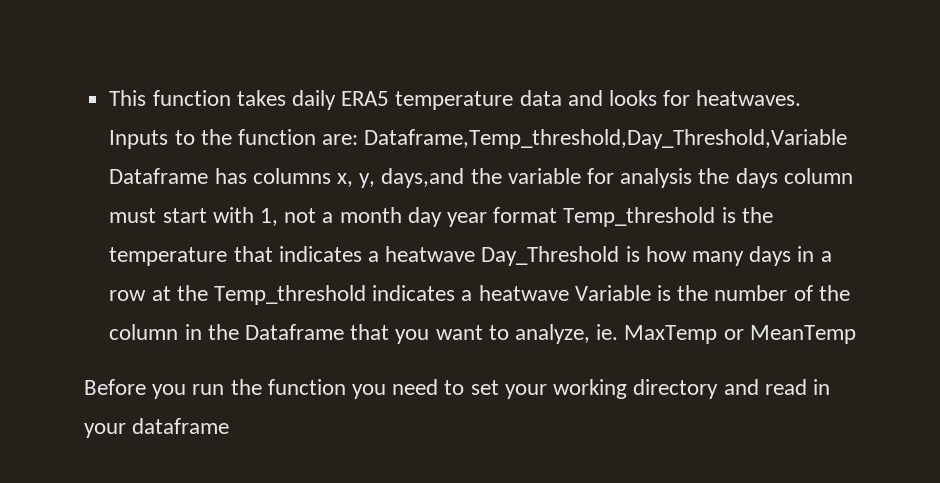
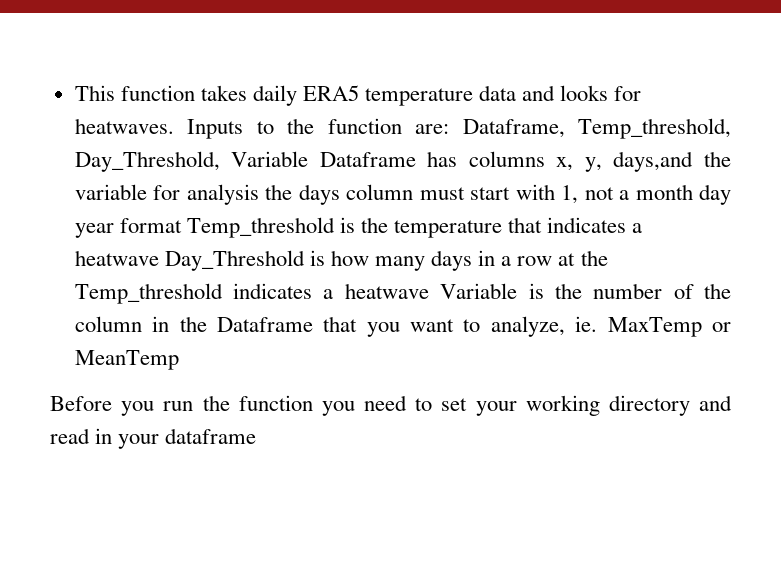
[364,129,848,149] Dataframe,Temp_threshold,Day_Threshold,Variable -> [462,118,731,139] [74,151,309,172] Dataframe, Temp_threshold, Day_Threshold, Variable

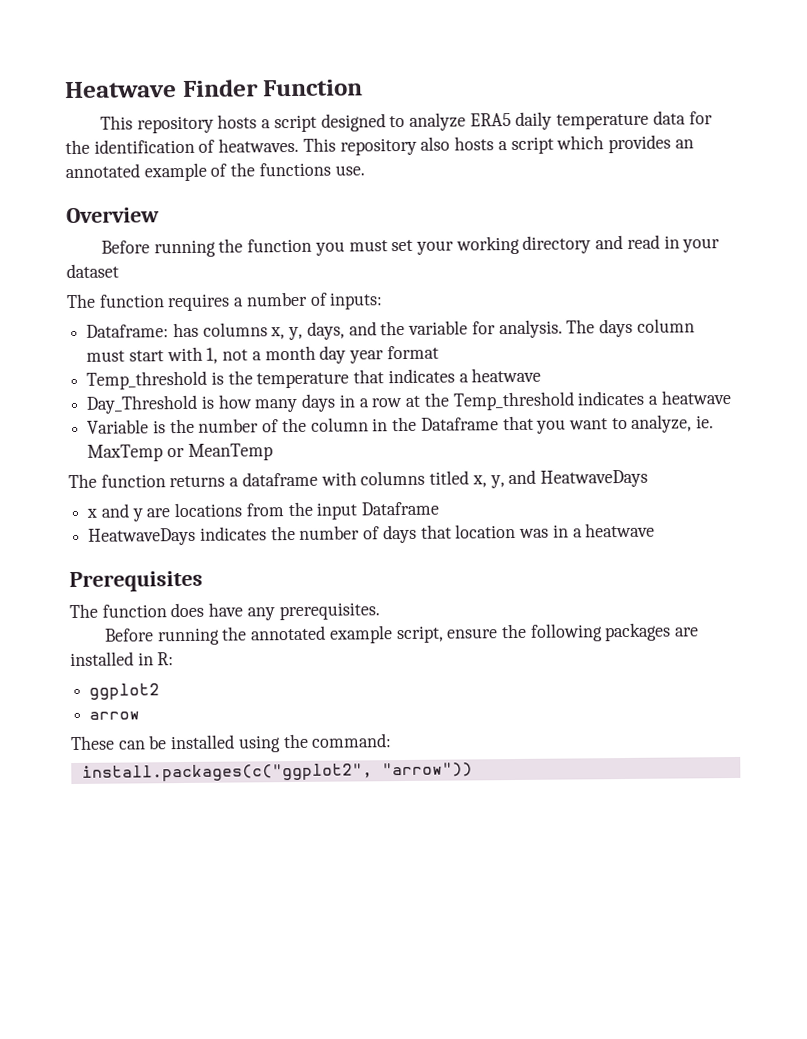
[74,85,642,106] [74,118,731,139] [74,151,416,172] This function takes daily ERA5 temperature data and looks for heatwaves. Inputs to the function are: Dataframe, Temp_threshold, Day_Threshold, Variable Dataframe -> [65,79,364,99] [99,110,713,134] [65,134,694,156] [65,162,365,182] [66,207,160,224] [100,234,721,258] [66,263,119,279] [66,291,384,312] [86,324,170,338] Heatwave Finder Function // This repository hosts a script designed to analyze ERA5 daily temperature data for the identification of heatwaves. This repository also hosts a script which provides an annotated example of the functions use. // Overview // Before running the function you must set your working directory and read in your dataset // The function requires a number of inputs: // Dataframe:
[613,151,694,172] days,and -> [306,321,377,340] days, and
[186,184,293,205] analysis the -> [498,319,596,339] analysis. The
(182, 225) none -> (439, 352) //
(159, 258) none -> (542, 375) //
(429, 291) none -> (731, 397) //
[50,395,732,416] [50,428,257,449] Before you run the function you need to set your working directory and read in your dataframe -> [68,469,648,489] [86,501,440,522] [88,522,656,546] [69,570,203,593] [69,602,380,621] [103,622,700,646] [70,651,175,667] [89,683,161,700] [89,711,141,720] [70,733,393,753] [81,762,473,782] The function returns a dataframe with columns titled x, y, and HeatwaveDays // x and y are locations from the input Dataframe // HeatwaveDays indicates the number of days that location was in a heatwave // Prerequisites // The function does have any prerequisites. // Before running the annotated example script, ensure the following packages are installed in R: // ggplot2 // arrow // These can be installed using the command: // install.packages(c("ggplot2", "arrow"))

